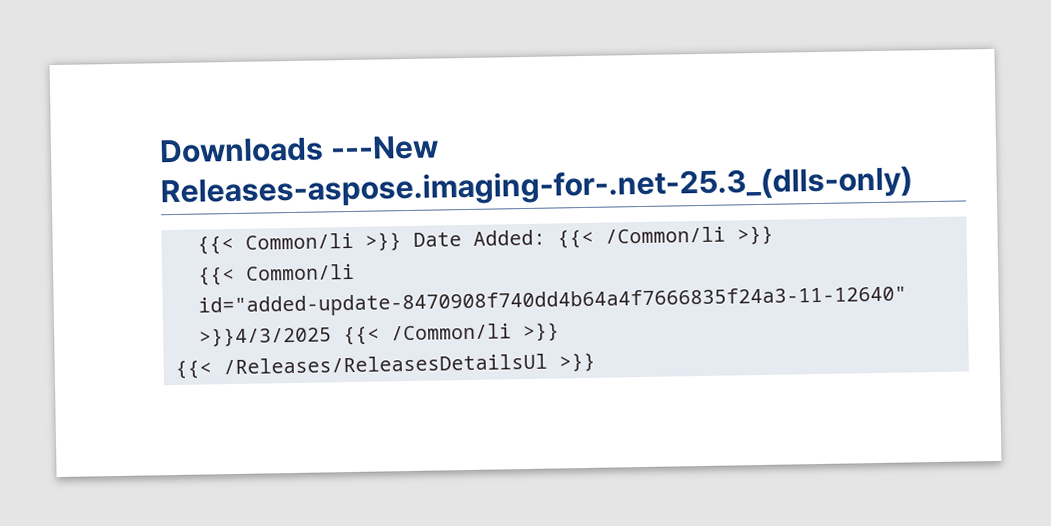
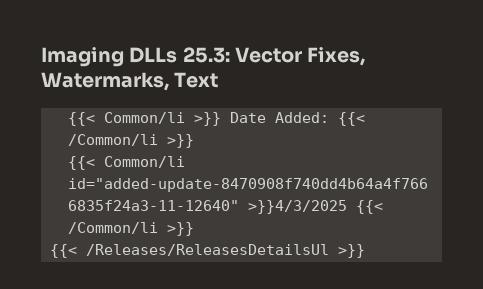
[159,135,440,164] [160,165,913,210] Downloads ---New Releases-aspose.imaging-for-.net-25.3_(dlls-only) -> [41,47,366,67] [41,72,219,91] Imaging DLLs 25.3: Vector Fixes, Watermarks, Text

